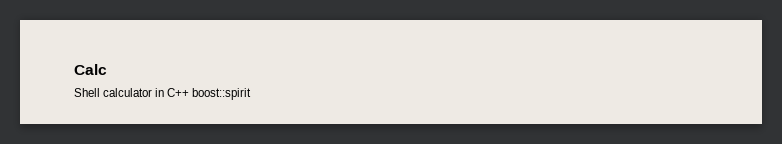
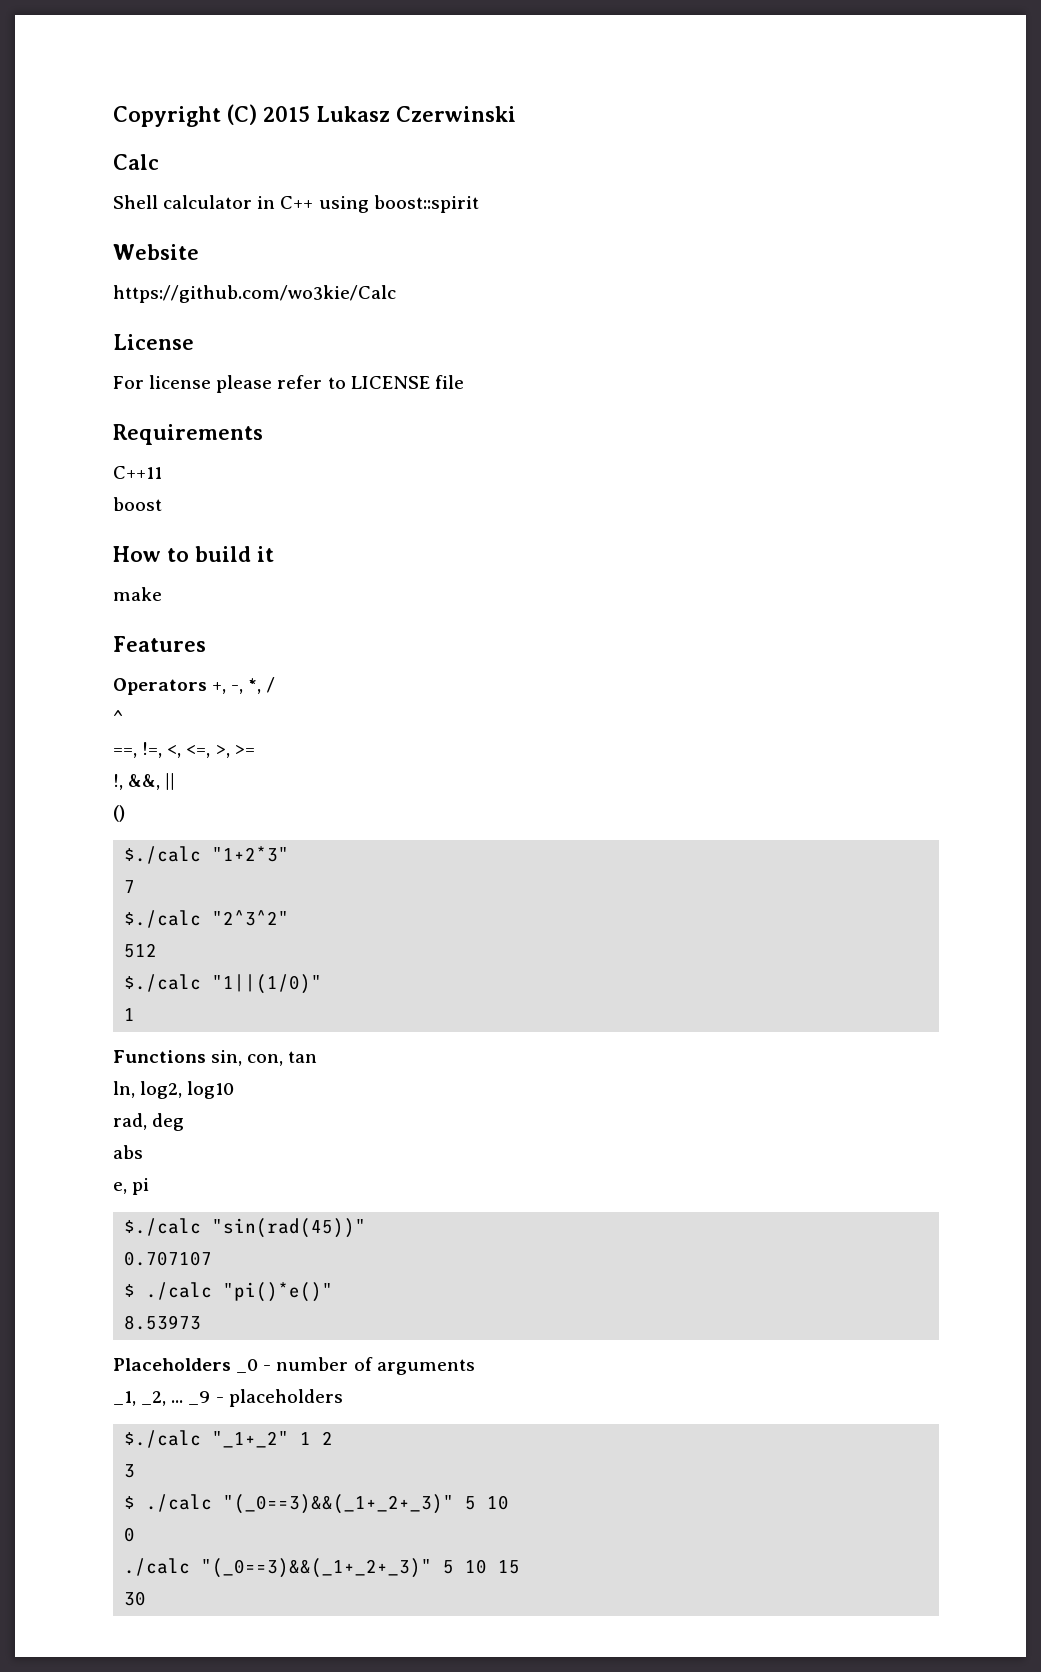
(74, 69) none -> [113,104,516,127] Copyright (C) 2015 Lukasz Czerwinski //
(190, 92) none -> [318,196,369,213] using
(252, 94) none -> [113,244,199,260] [113,285,396,303] [113,334,194,350] [113,375,464,393] [113,424,263,445] [113,466,162,479] [113,497,162,511] [113,546,274,562] [113,587,162,601] [113,636,206,652] [113,677,275,695] [113,710,123,723] [113,742,255,758] [113,773,176,790] [113,805,125,822] [124,846,290,864] [124,880,136,893] [124,910,290,928] [124,943,158,958] [124,974,323,994] [124,1008,136,1021] [113,1050,318,1066] [113,1081,235,1099] [113,1113,185,1131] [113,1145,143,1159] [113,1178,150,1195] [124,1218,367,1238] [124,1251,213,1266] [124,1282,334,1302] [124,1315,202,1330] [113,1357,475,1375] [113,1389,343,1407] [124,1430,334,1448] [124,1464,136,1478] [124,1494,510,1514] [124,1527,136,1542] [124,1558,521,1578] [124,1591,147,1606] // Website // https://github.com/wo3kie/Calc // License // For license please refer to LICENSE file // Requirements // C++11 // boost // How to build it // make // Features // Operators +, -, *, / // ^ // ==, !=, <, <=, >, >= // !, &&, || // () // $./calc "1+2*3" // 7 // $./calc "2^3^2" // 512 // $./calc "1||(1/0)" // 1 // Functions sin, con, tan // ln, log2, log10 // rad, deg // abs // e, pi // $./calc "sin(rad(45))" // 0.707107 // $ ./calc "pi()*e()" // 8.53973 // Placeholders _0 - number of arguments // _1, _2, ... _9 - placeholders // $./calc "_1+_2" 1 2 // 3 // $ ./calc "(_0==3)&&(_1+_2+_3)" 5 10 // 0 // ./calc "(_0==3)&&(_1+_2+_3)" 5 10 15 // 30

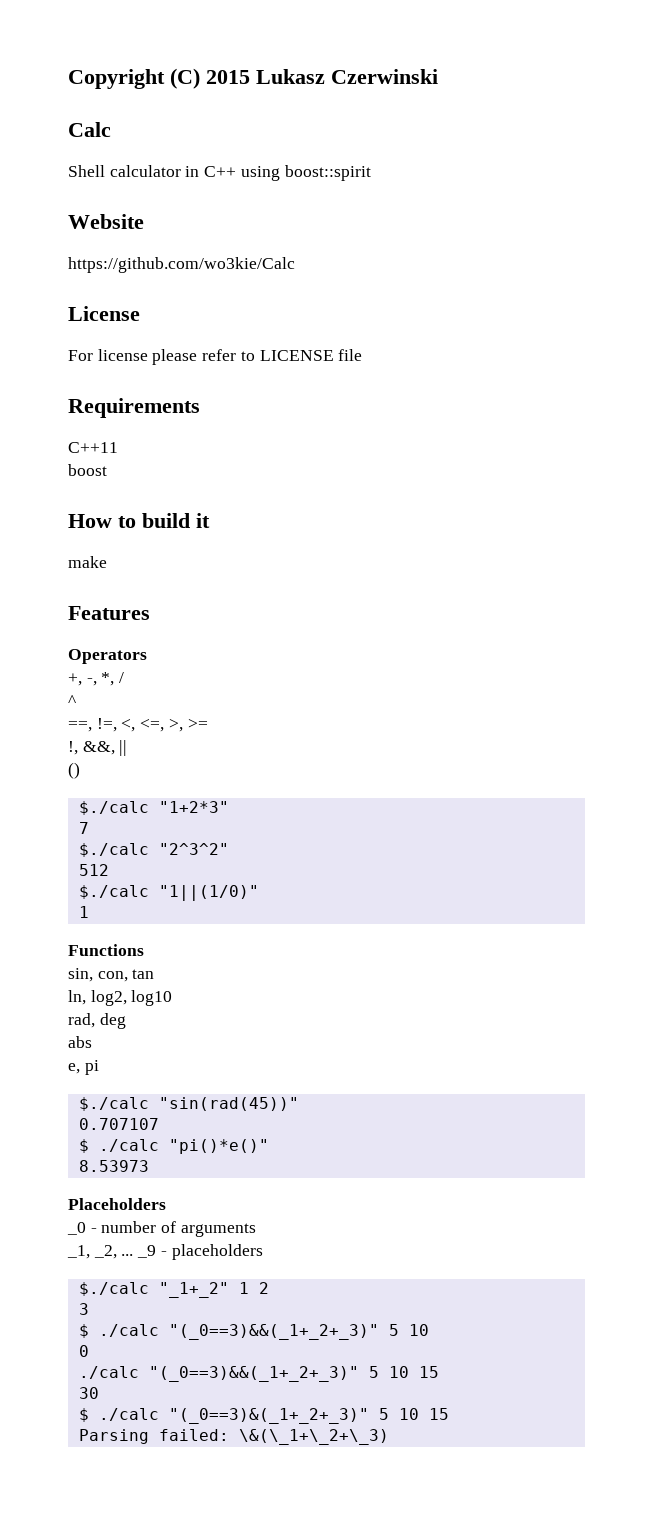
(207, 686) none -> (147, 656) //
(206, 1056) none -> (144, 950) //
(231, 1364) none -> (166, 1204) //
(147, 1598) none -> [78,1408,449,1424] [78,1429,389,1445] // $ ./calc "(_0==3)&(_1+_2+_3)" 5 10 15 // Parsing failed: \&(\_1+\_2+\_3)

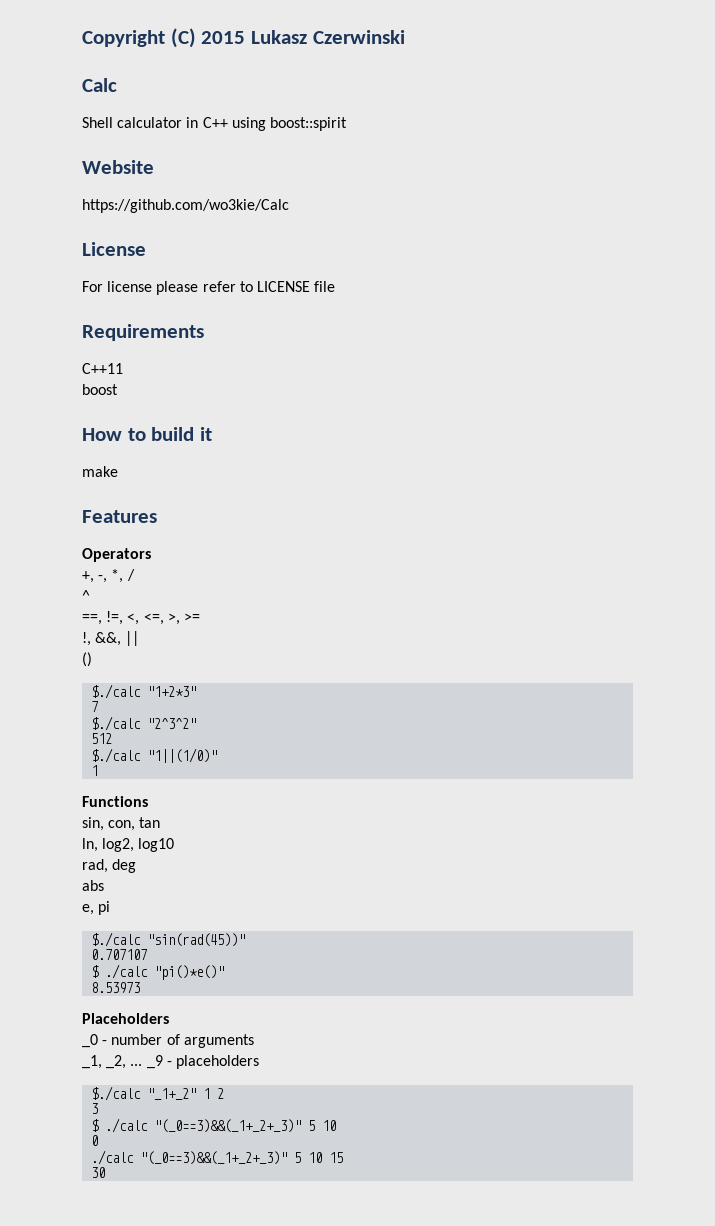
[78,1408,449,1424] [78,1429,389,1445] // $ ./calc "(_0==3)&(_1+_2+_3)" 5 10 15 // Parsing failed: \&(\_1+\_2+\_3) -> (106, 1172) none

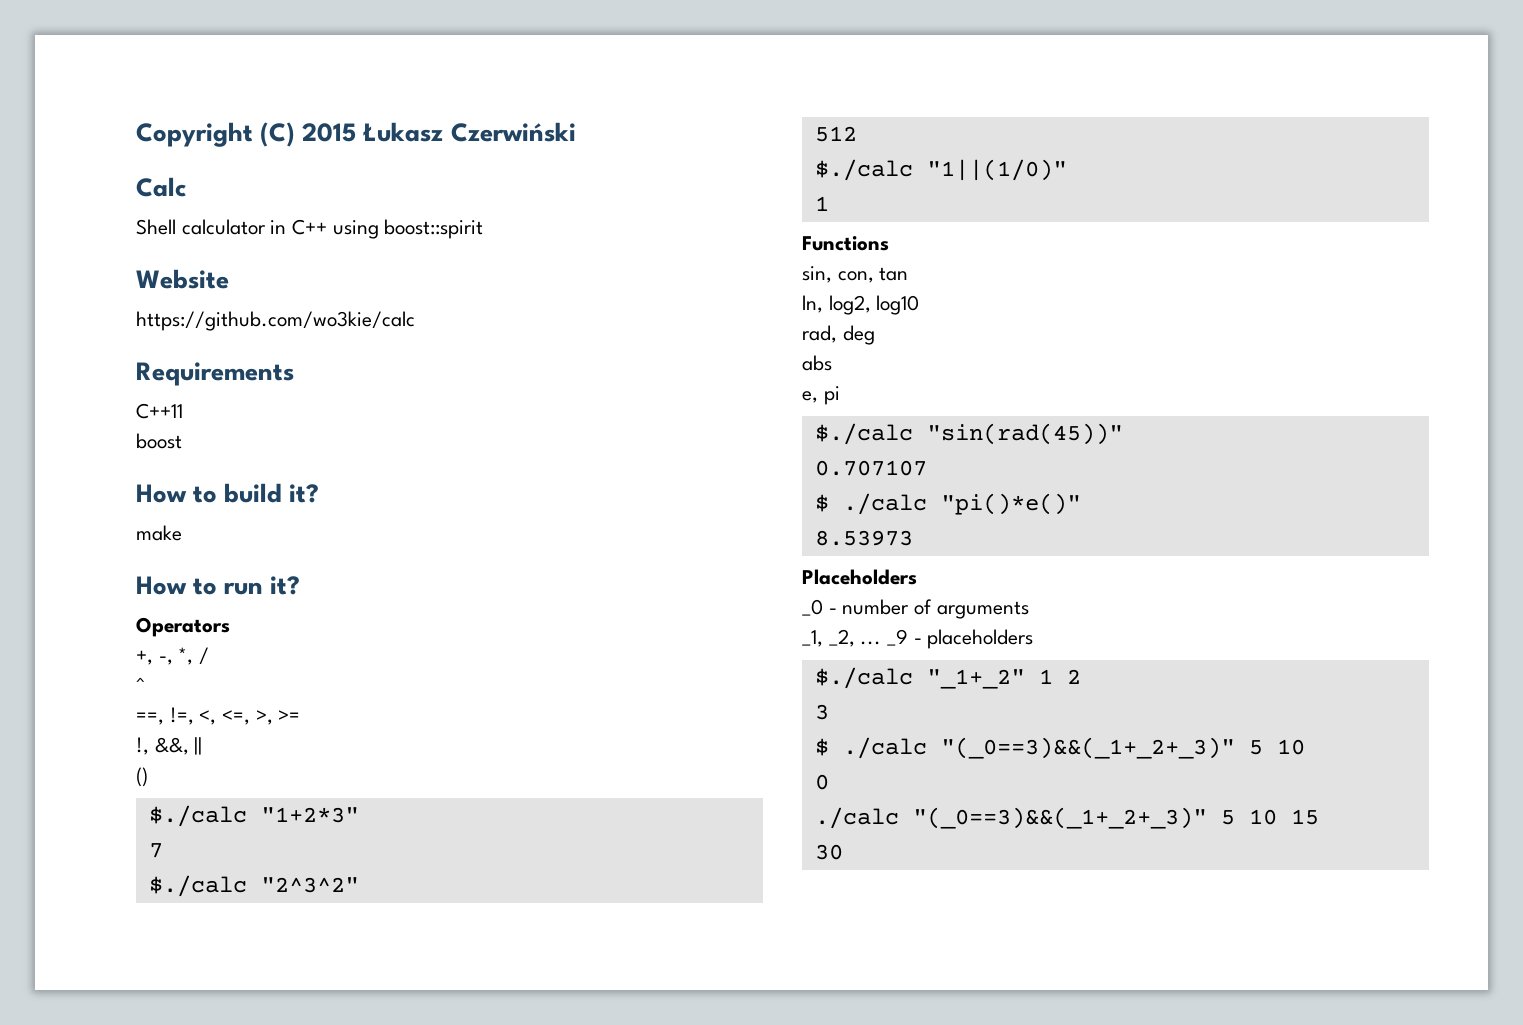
[251,30,405,44] Lukasz Czerwinski -> [363,122,576,142] Łukasz Czerwiński
[82,199,289,213] [82,242,146,256] [82,281,336,295] https://github.com/wo3kie/Calc // License // For license please refer to LICENSE file -> [136,311,415,331] https://github.com/wo3kie/calc
[200,427,213,441] it -> [289,484,320,503] it?
[82,510,157,523] Features -> [136,576,301,595] How to run it?

